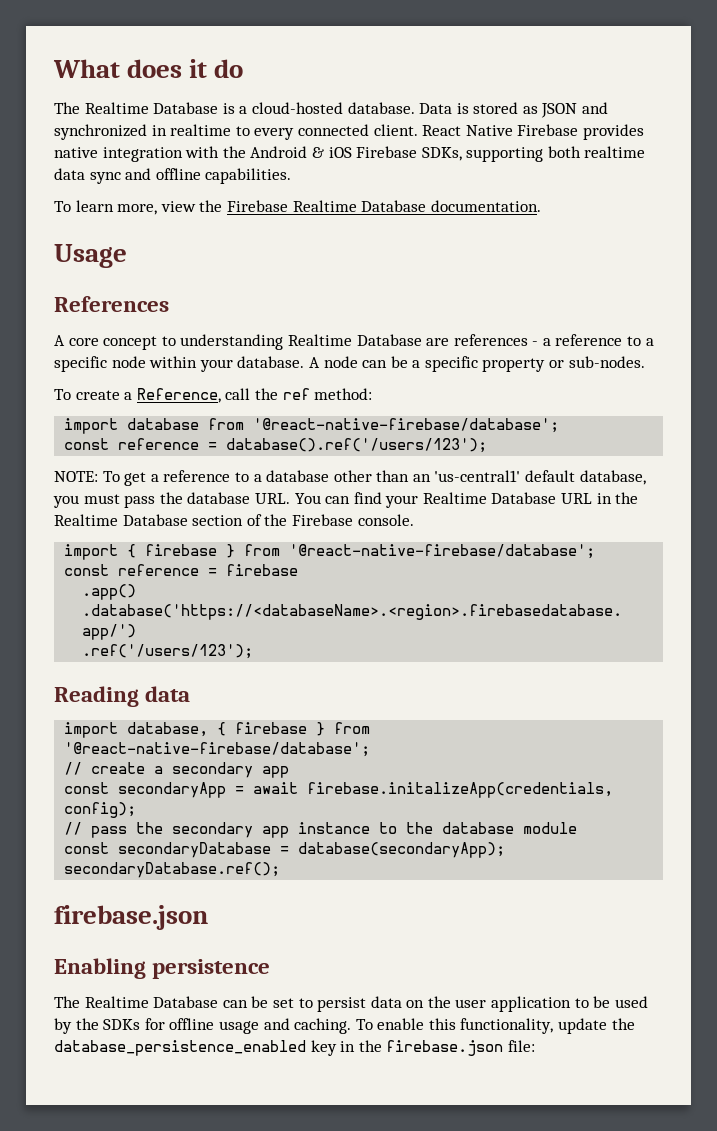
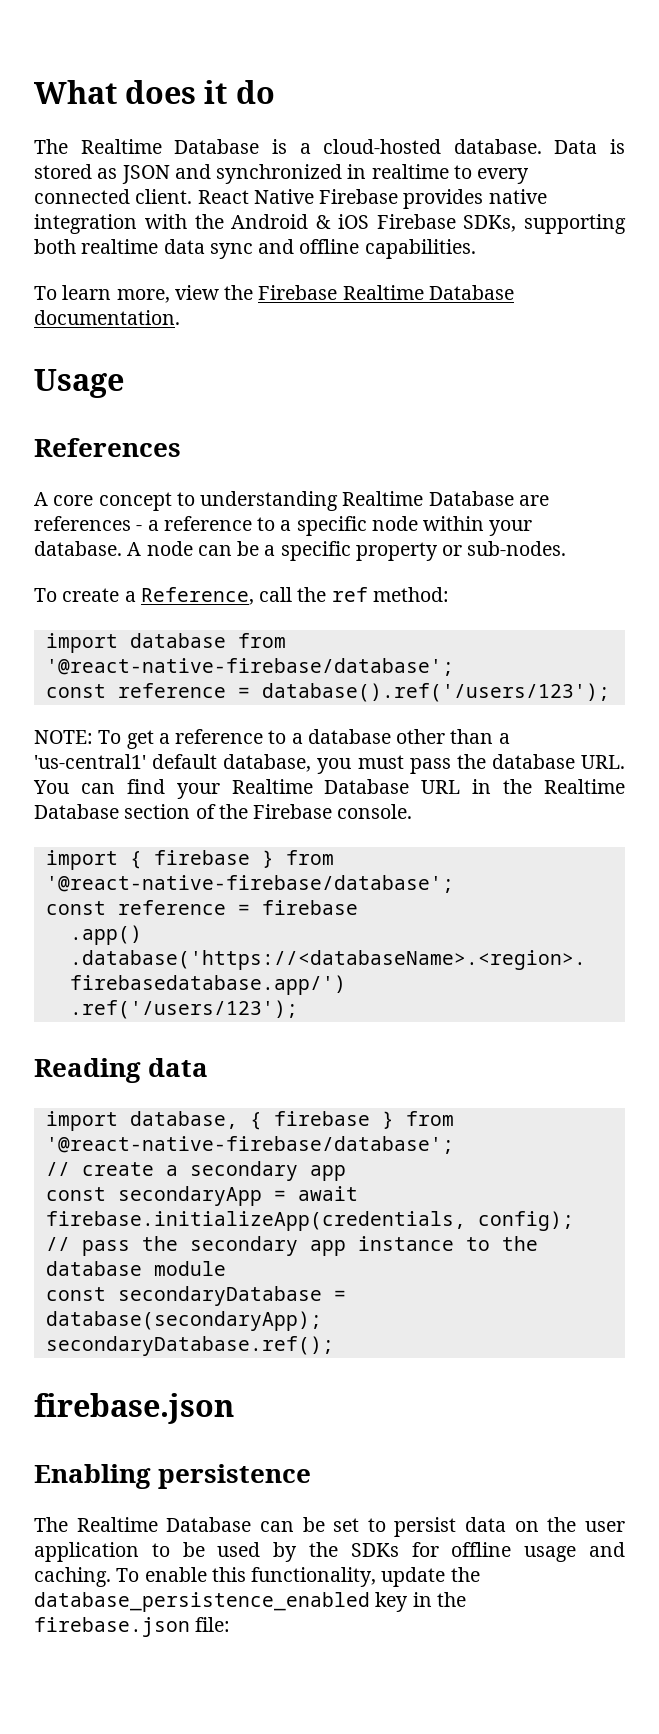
[412,474,431,482] an -> [498,733,510,744] a
[307,782,614,798] firebase.initalizeApp(credentials, -> [45,1211,466,1231] firebase.initializeApp(credentials,

